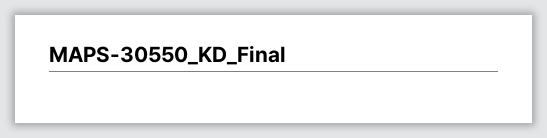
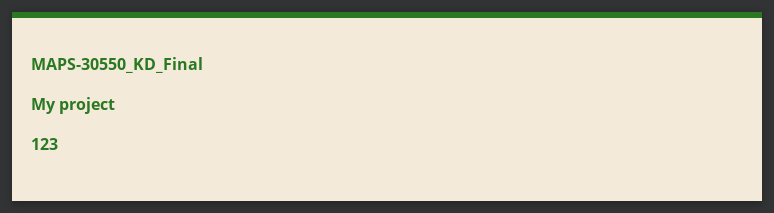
(286, 55) none -> [31,97,116,114] [31,138,58,150] // My project // 123

